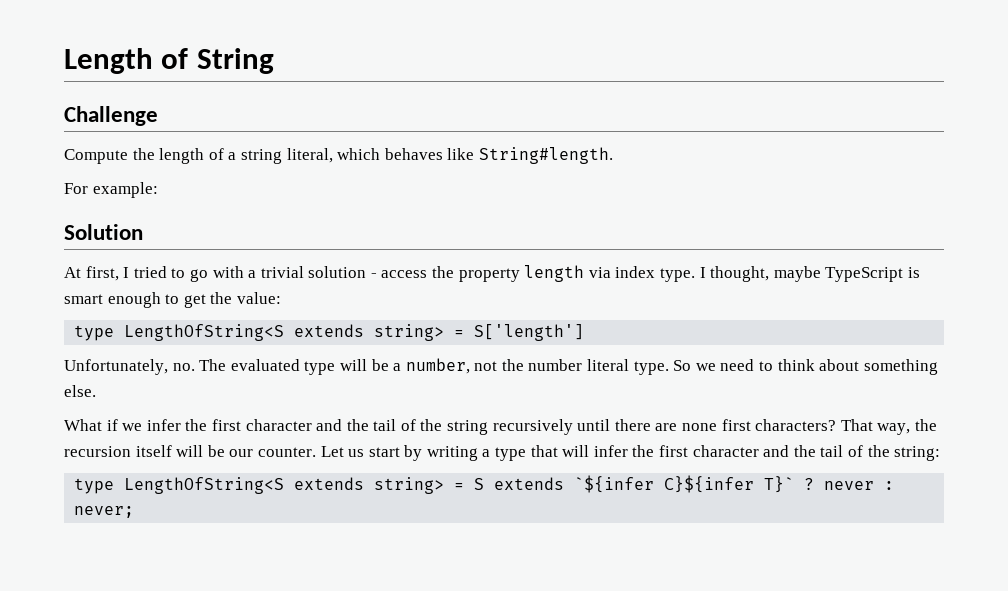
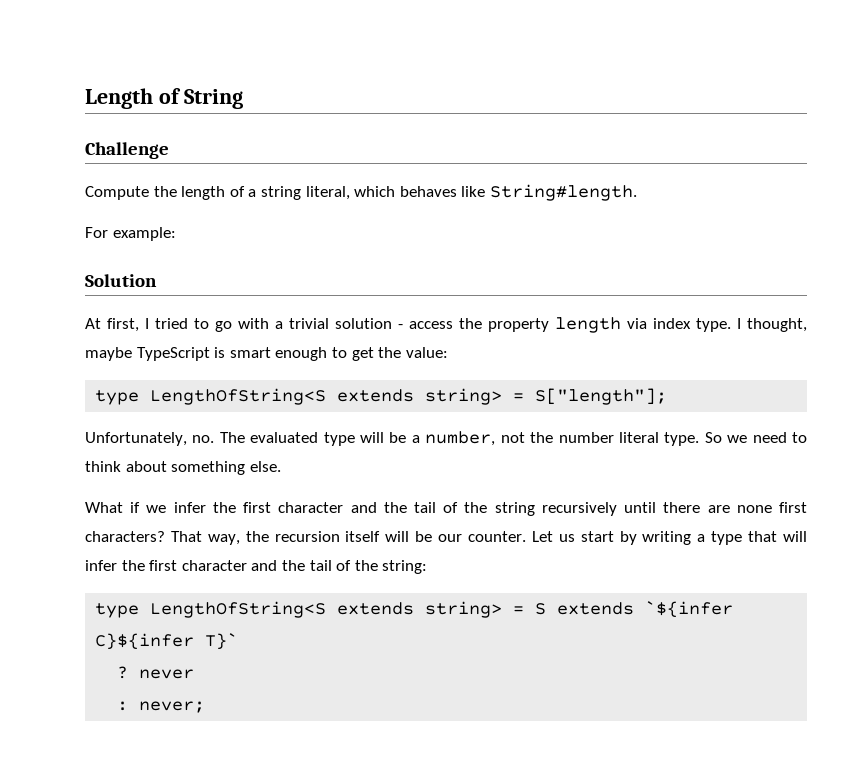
[474,324,585,341] S['length'] -> [535,388,668,405] S["length"];
(795, 484) none -> (239, 641) //
(875, 485) none -> (195, 674) //

